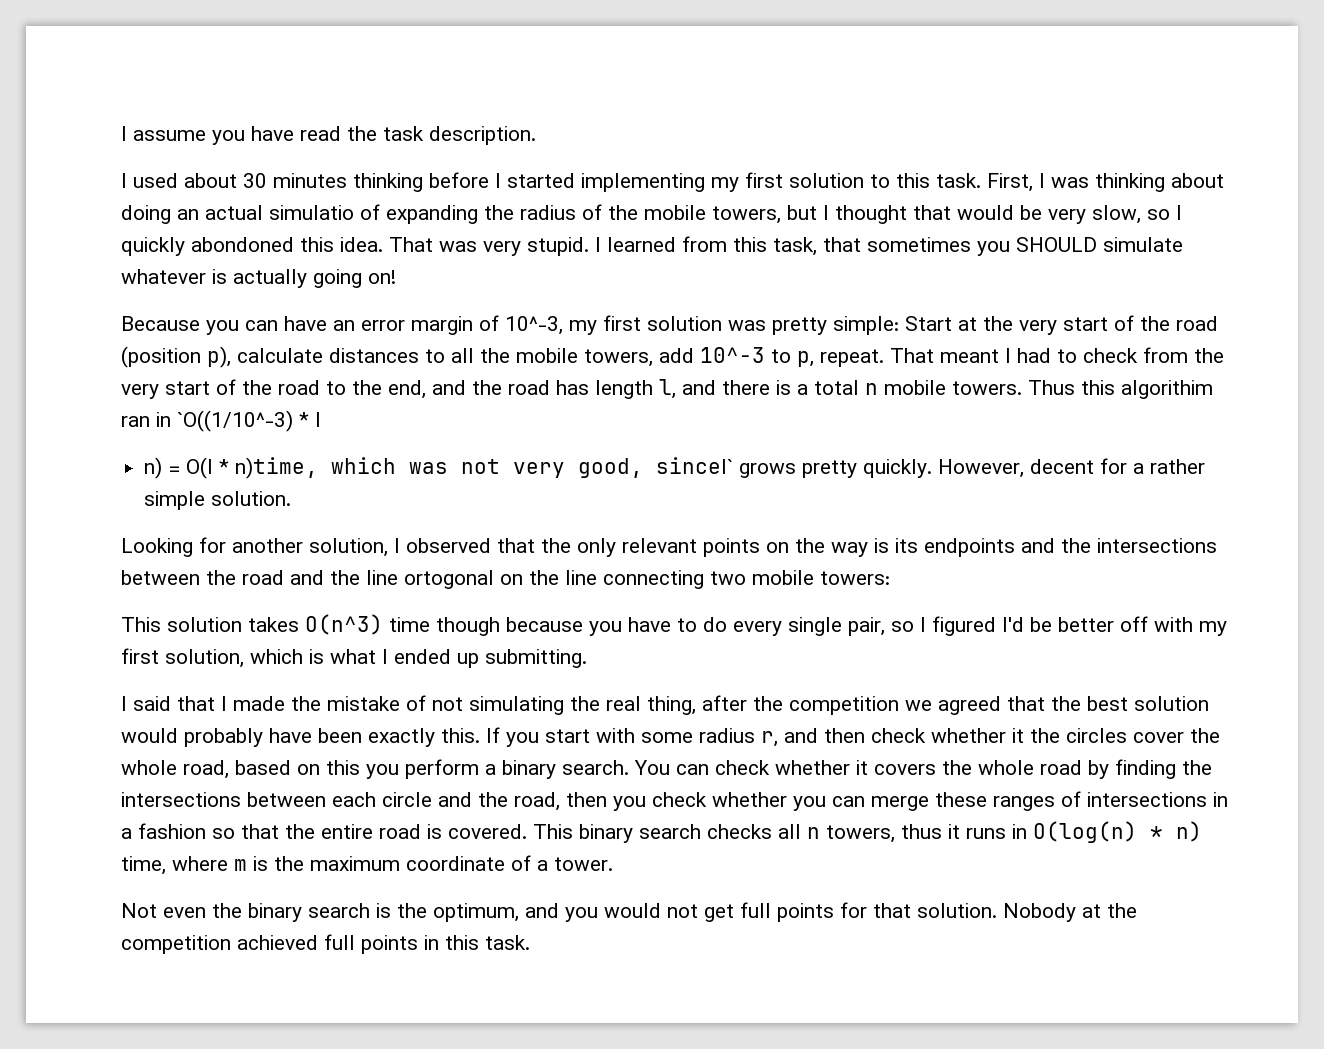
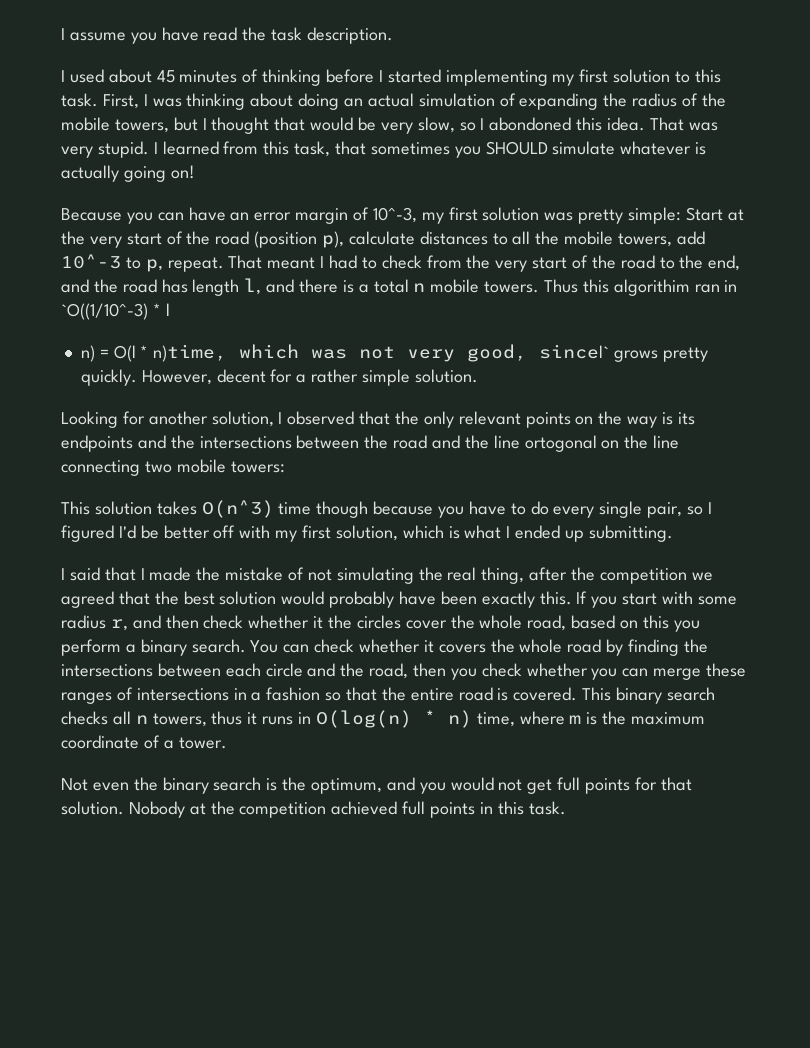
[243,173,347,188] 30 minutes -> [156,69,259,83] 45 minutes of
[269,205,354,220] simulatio -> [418,93,495,107] simulation
[121,237,185,256] quickly -> (485, 124) none

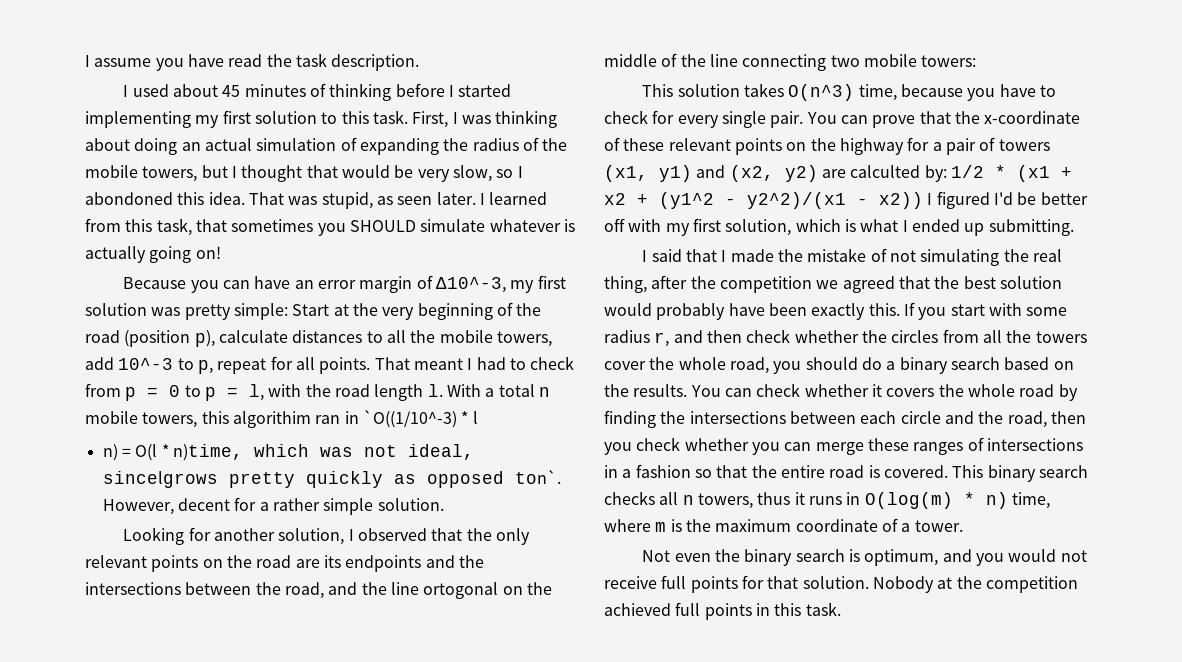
[61,141,149,158] very stupid. -> [321,192,476,209] stupid, as seen later.
[372,207,417,223] 10^-3, -> [435,277,506,293] Δ10^-3,
[126,233,162,245] start -> [417,303,493,320] beginning
[167,257,224,272] repeat. -> [217,356,371,374] repeat for all points.
[466,255,741,272] [61,278,354,296] the very start of the road to the end, and the road has length l, and there is -> [125,384,481,401] p = 0 to p = l, with the road length l. With
[484,279,579,293] towers. Thus -> [142,412,198,428] towers,
[407,344,708,362] [80,369,137,386] very good, sincel` grows pretty quickly. -> [407,444,474,460] [102,470,561,488] ideal, sincelgrows pretty quickly as opposed ton`.
[627,412,674,428] way is -> [256,555,320,568] road are
[393,435,428,449] road -> [284,582,324,599] road,
(649, 442) none -> [604,53,706,67] middle of the
[278,501,369,518] time though -> [858,84,897,101] time,
[530,501,704,518] do every single pair, so -> [604,110,1081,128] [604,137,1050,155] [604,165,1072,182] [604,192,923,209] check for every single pair. You can prove that the x-coordinate of these relevant points on the highway for a pair of towers (x1, y1) and (x2, y2) are calculted by: 1/2 * (x1 + x2 + (y1^2 - y2^2)/(x1 - x2))
[313,616,324,629] it -> (859, 336) none
[405,615,700,632] [61,639,246,656] cover the whole road, based on this you perform a binary search. -> [942,329,1087,343] [604,357,1074,374] [604,384,688,397] from all the towers cover the whole road, you should do a binary search based on the results.
[315,710,412,728] O(log(n) -> [864,492,953,509] O(log(m)
[282,777,307,791] the -> (861, 555) none
[527,779,553,794] get -> [604,576,657,589] receive

